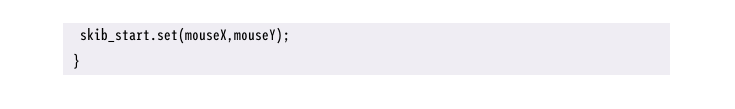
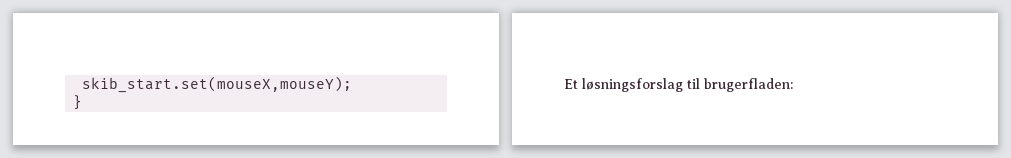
(80, 61) none -> [564,78,793,92] // Et løsningsforslag til brugerfladen:

